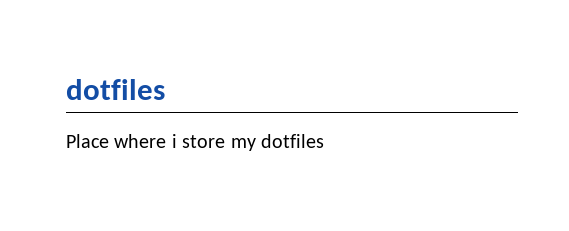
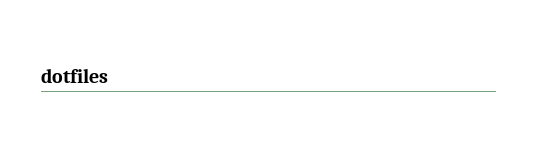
[66,79,165,100] [66,134,324,151] dotfiles // Place where i store my dotfiles -> [41,68,108,83] dotfiles

